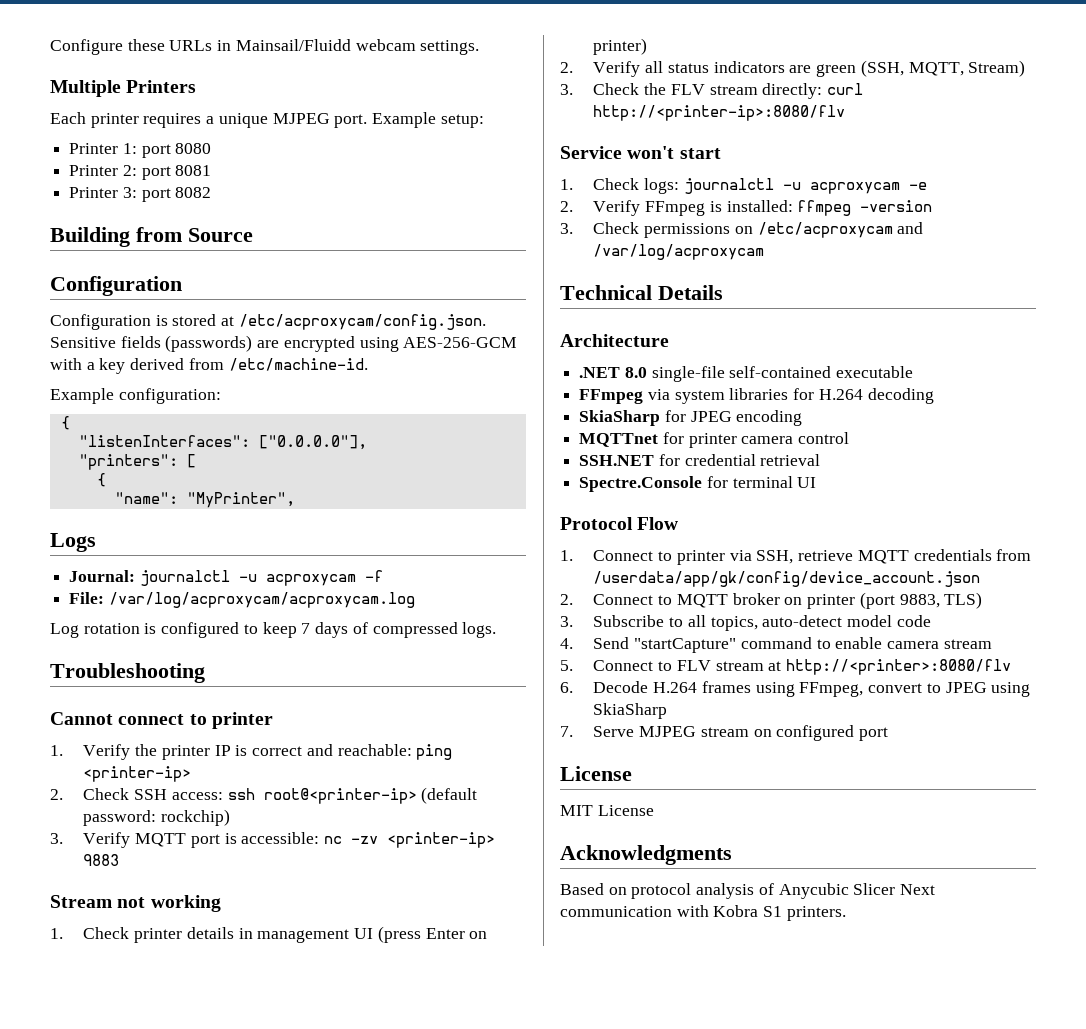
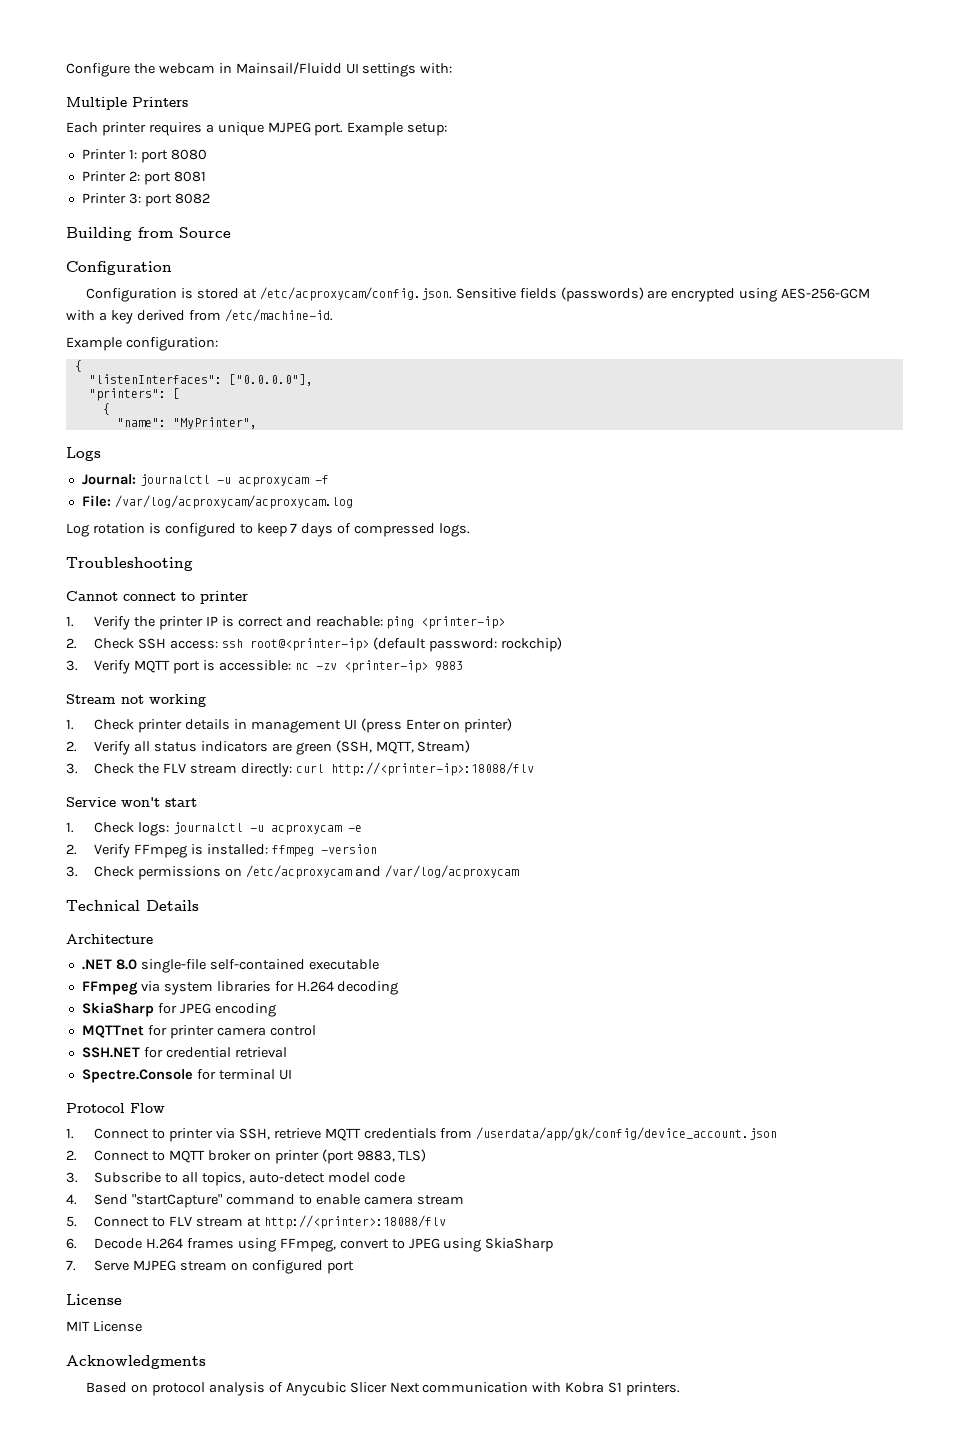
[127,39,480,55] these URLs in Mainsail/Fluidd webcam settings. -> [133,62,453,77] the webcam in Mainsail/Fluidd UI settings with:
[593,105,846,121] http://<printer-ip>:8080/flv -> [330,762,534,776] http://<printer-ip>:18088/flv
[786,659,1012,675] http://<printer>:8080/flv -> [263,1215,446,1229] http://<printer>:18088/flv

